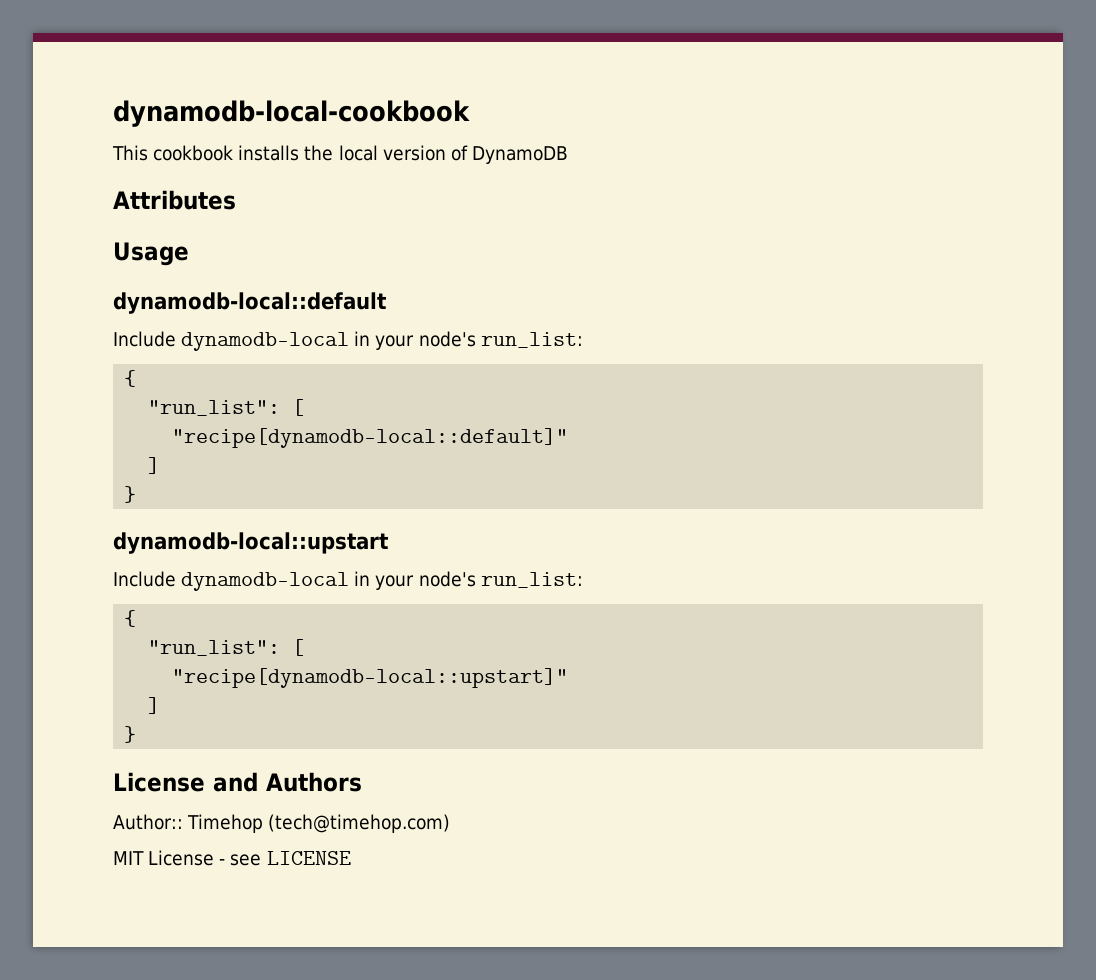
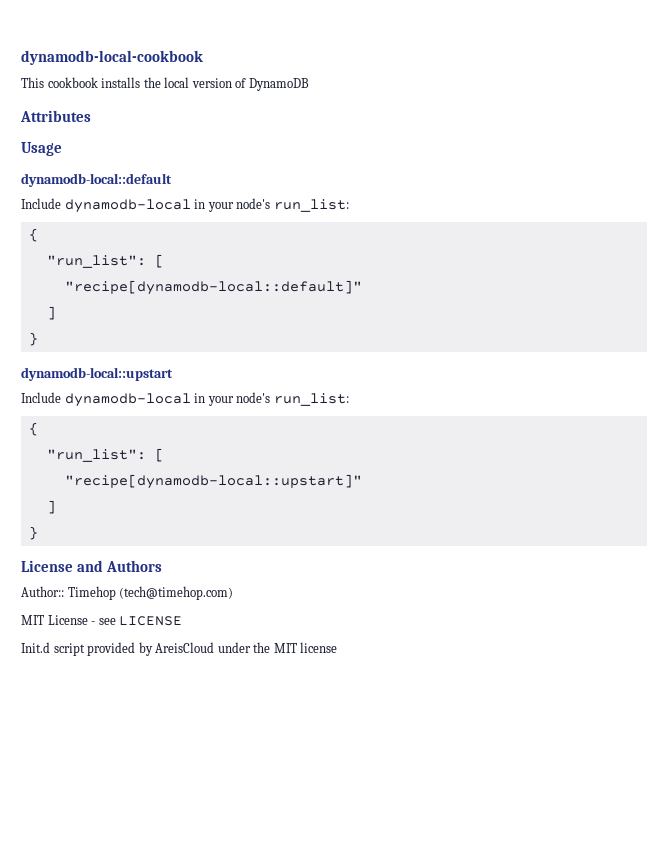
(351, 858) none -> [21,642,338,656] // Init.d script provided by AreisCloud under the MIT license

